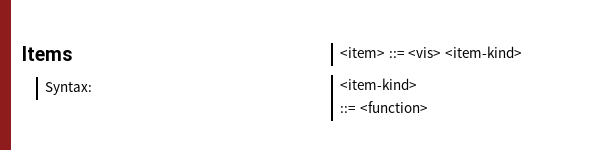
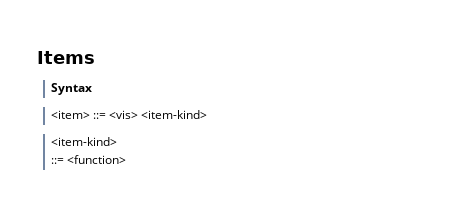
[45,81,93,95] Syntax: -> [51,83,93,95] Syntax

